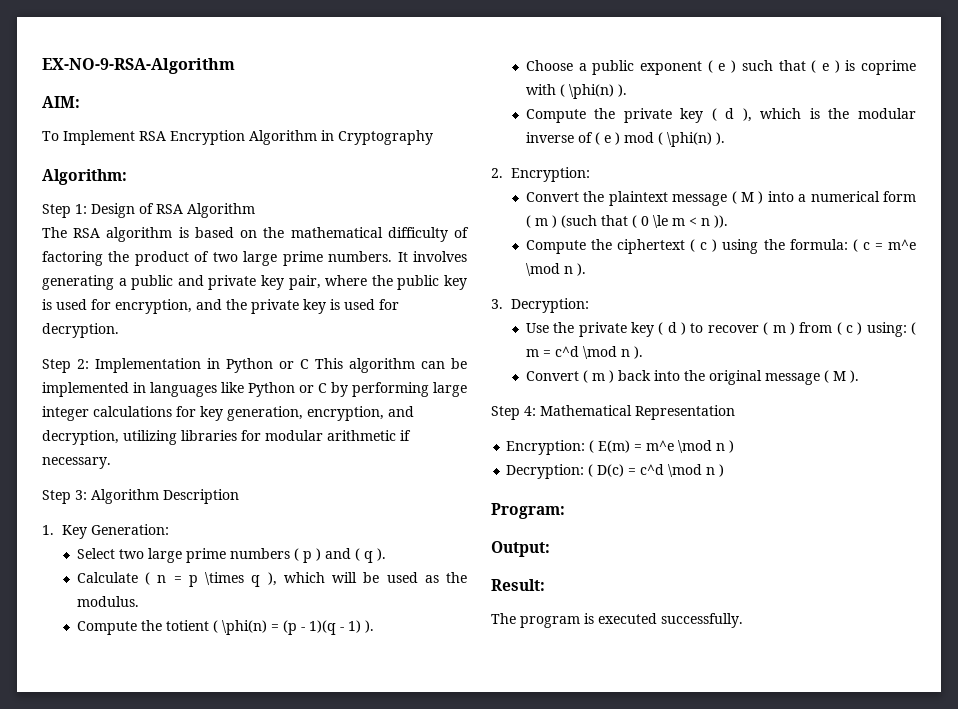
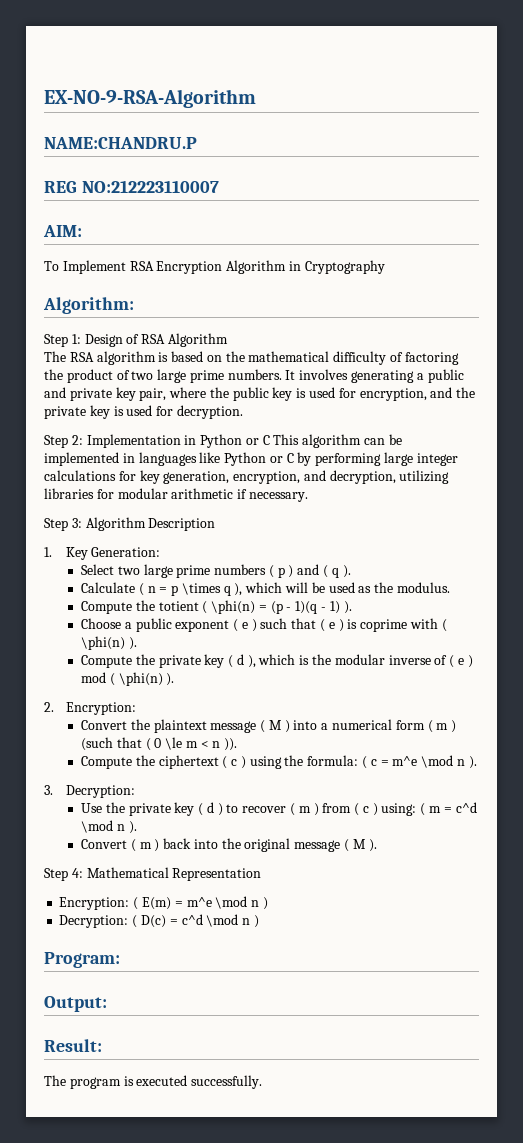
(235, 66) none -> [44,137,197,149] [44,180,219,193] // NAME:CHANDRU.P // REG NO:212223110007

